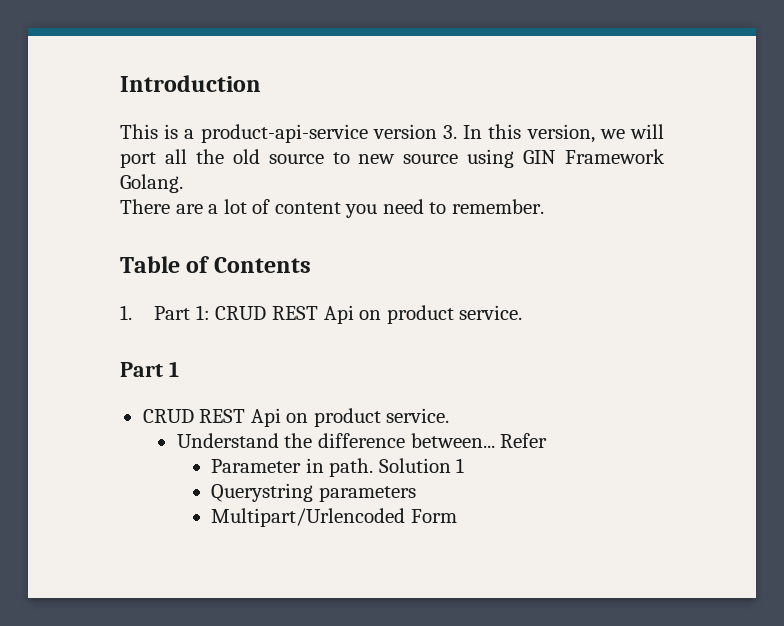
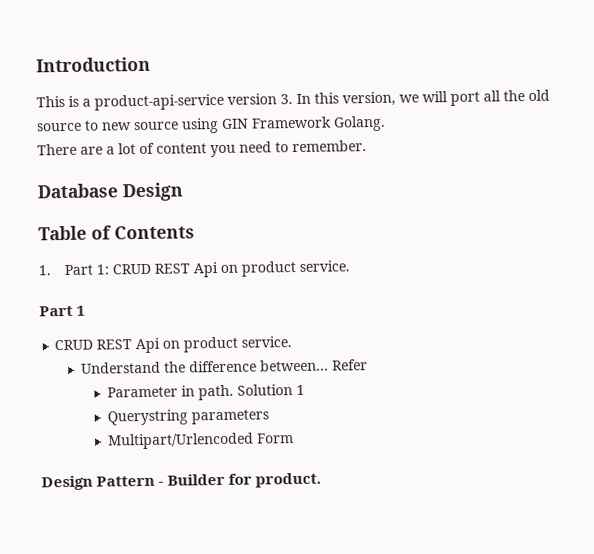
(544, 206) none -> [37,182,184,202] // Database Design
(457, 516) none -> [41,472,322,491] // Design Pattern - Builder for product.

